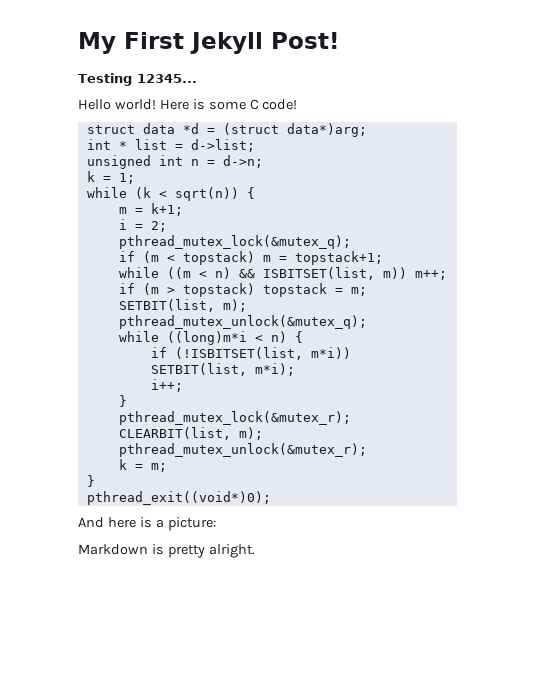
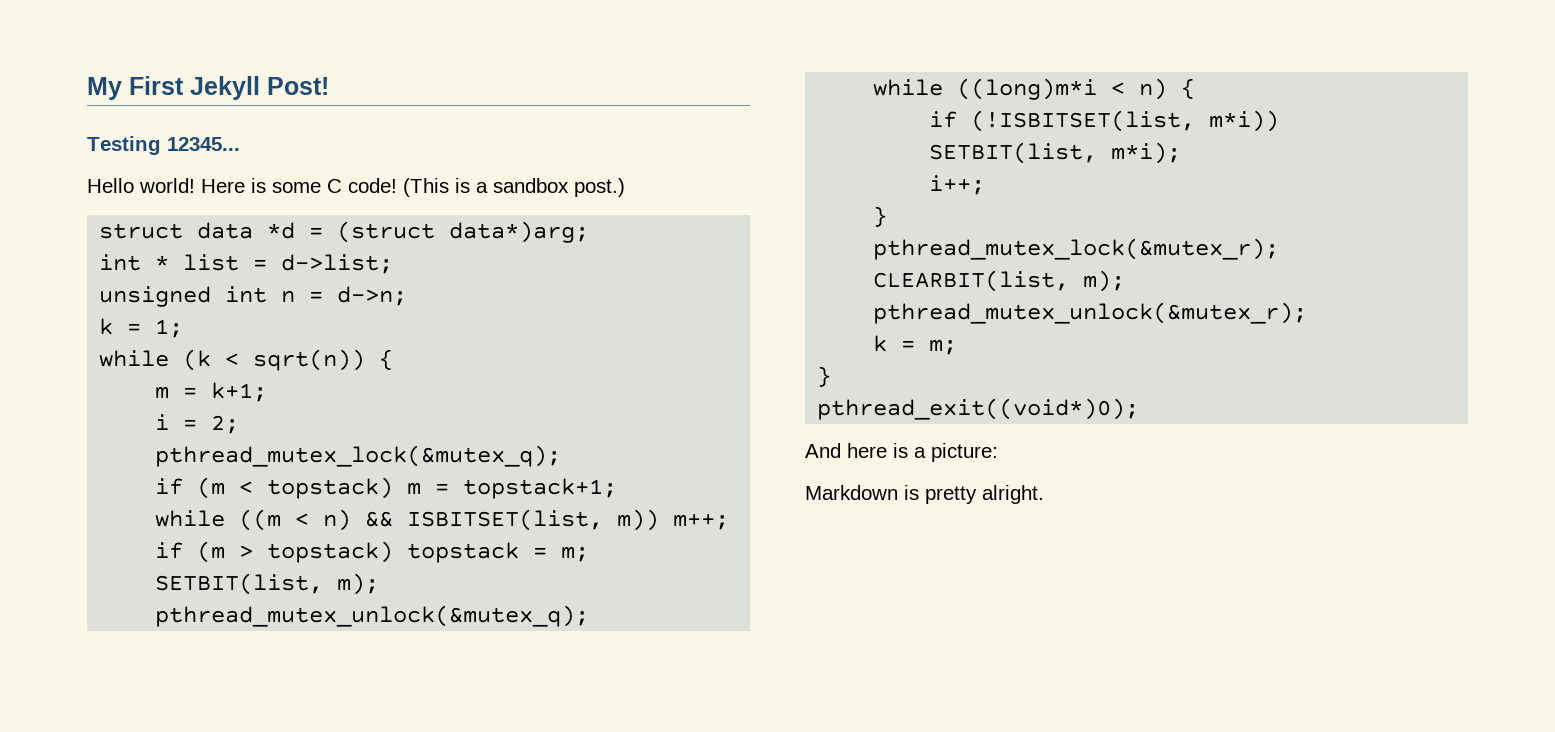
(298, 104) none -> [403,178,625,197] (This is a sandbox post.)

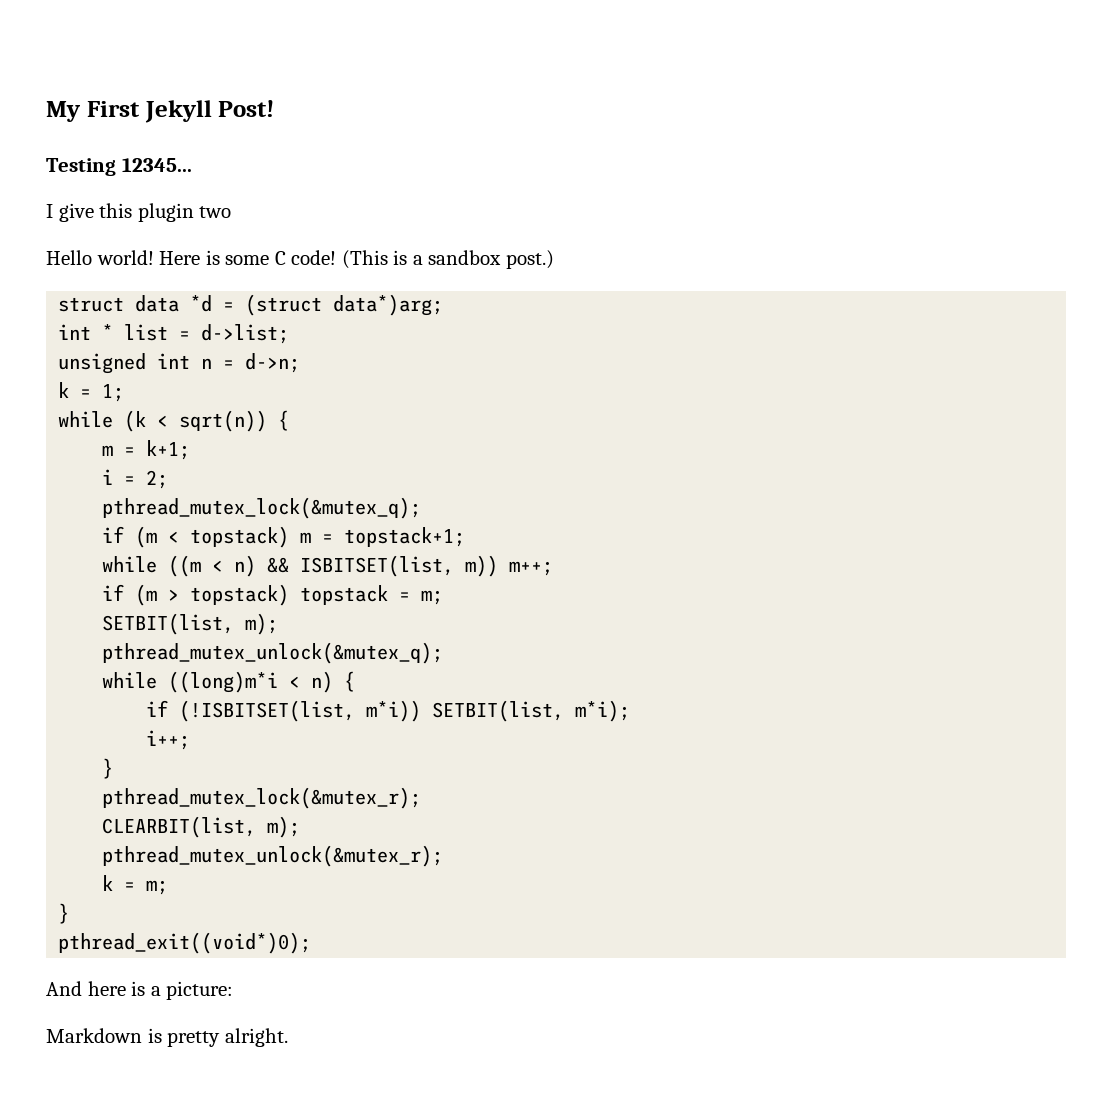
(240, 144) none -> [46,203,232,222] // I give this plugin two

